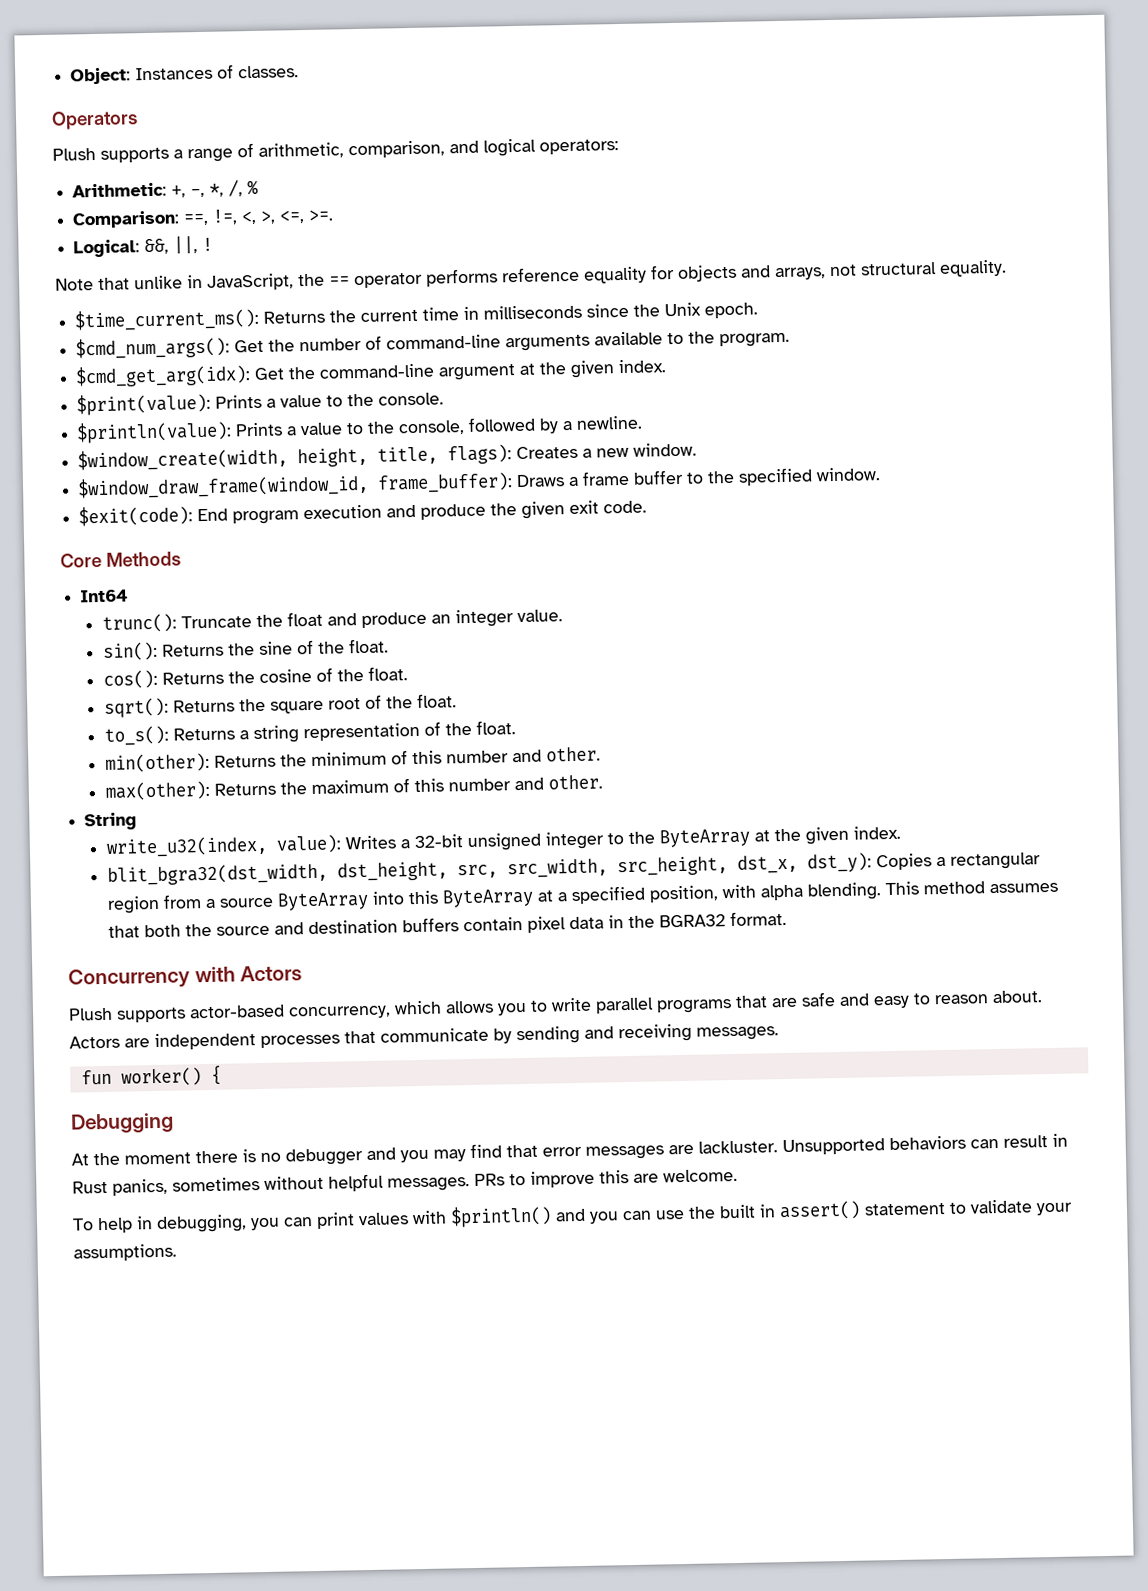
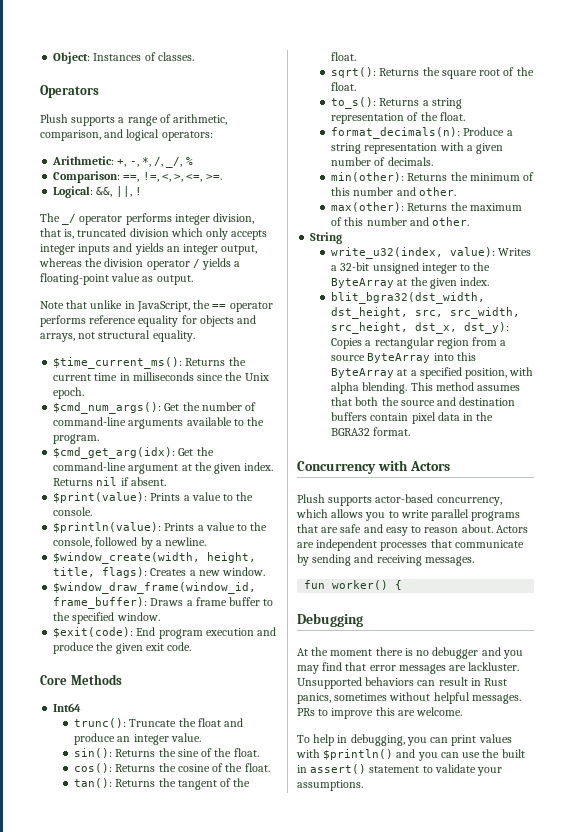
(244, 188) none -> [166,157,183,168] _/,
(214, 244) none -> [40,213,255,225] [40,228,268,240] [40,243,258,255] [39,258,241,270] [40,273,193,285] // The _/ operator performs integer division, that is, truncated division which only accepts integer inputs and yields an integer output, whereas the division operator / yields a floating-point value as output.
(667, 366) none -> [53,477,166,486] Returns nil if absent.
(409, 673) none -> [74,778,251,790] [331,52,357,61] // tan(): Returns the tangent of the float.
(517, 727) none -> [331,127,513,139] [331,142,504,154] [331,157,433,166] // format_decimals(n): Produce a string representation with a given number of decimals.

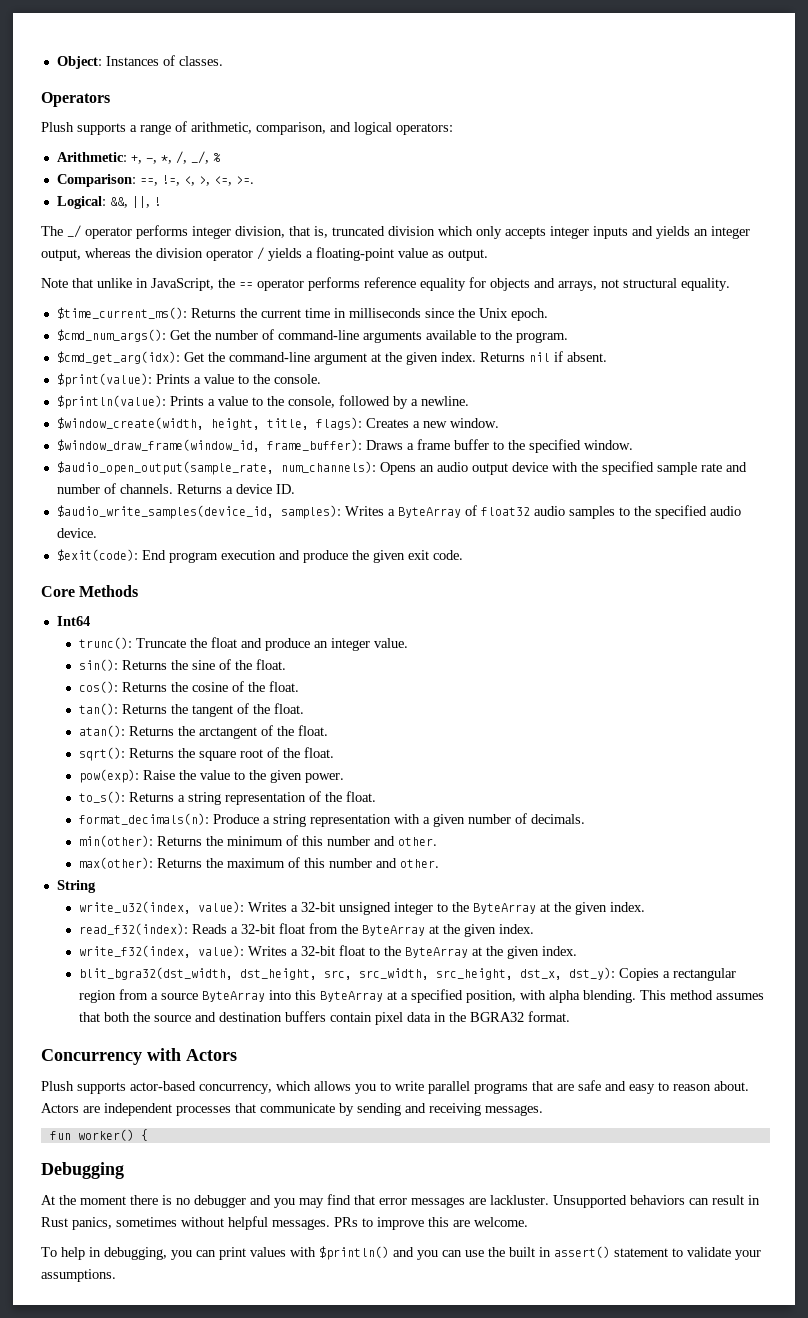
(160, 616) none -> [56,461,747,475] [56,483,295,494] [56,505,741,519] [56,528,97,538] // $audio_open_output(sample_rate, num_channels): Opens an audio output device with the specified sample rate and number of channels. Returns a device ID. // $audio_write_samples(device_id, samples): Writes a ByteArray of float32 audio samples to the specified audio device.
(357, 56) none -> [79,725,329,739] // atan(): Returns the arctangent of the float.
(357, 86) none -> [79,769,345,783] // pow(exp): Raise the value to the given power.
(490, 281) none -> [79,923,535,937] [79,945,578,959] // read_f32(index): Reads a 32-bit float from the ByteArray at the given index. // write_f32(index, value): Writes a 32-bit float to the ByteArray at the given index.

